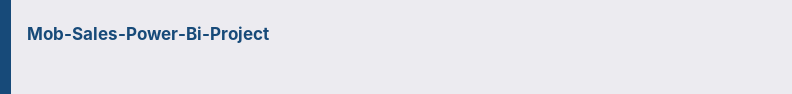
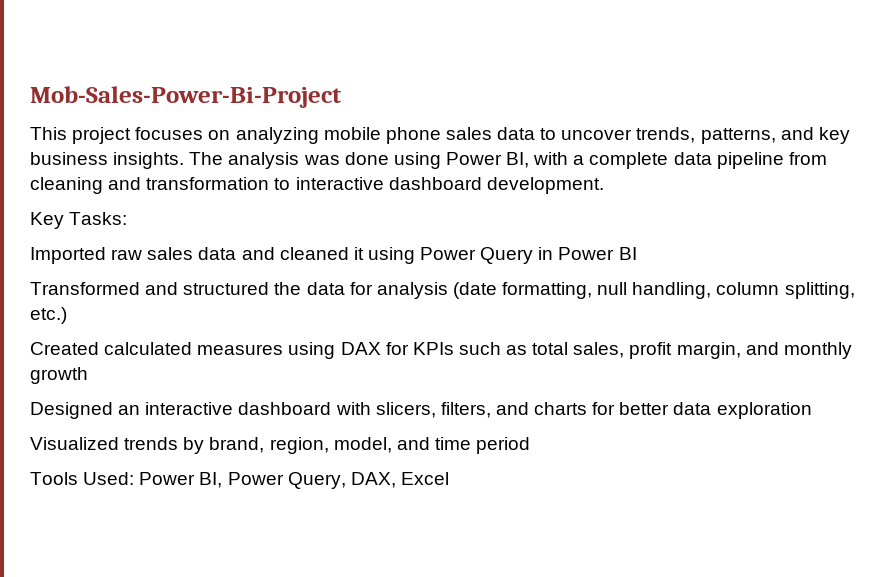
(269, 34) none -> [30,127,850,144] [30,152,827,169] [30,177,604,194] [30,212,128,229] [30,247,637,264] [30,282,855,299] [30,307,67,324] [30,342,852,359] [30,367,88,384] [30,402,812,419] [30,437,531,454] [30,472,449,489] // This project focuses on analyzing mobile phone sales data to uncover trends, patterns, and key business insights. The analysis was done using Power BI, with a complete data pipeline from cleaning and transformation to interactive dashboard development. // Key Tasks: // Imported raw sales data and cleaned it using Power Query in Power BI // Transformed and structured the data for analysis (date formatting, null handling, column splitting, etc.) // Created calculated measures using DAX for KPIs such as total sales, profit margin, and monthly growth // Designed an interactive dashboard with slicers, filters, and charts for better data exploration // Visualized trends by brand, region, model, and time period // Tools Used: Power BI, Power Query, DAX, Excel

